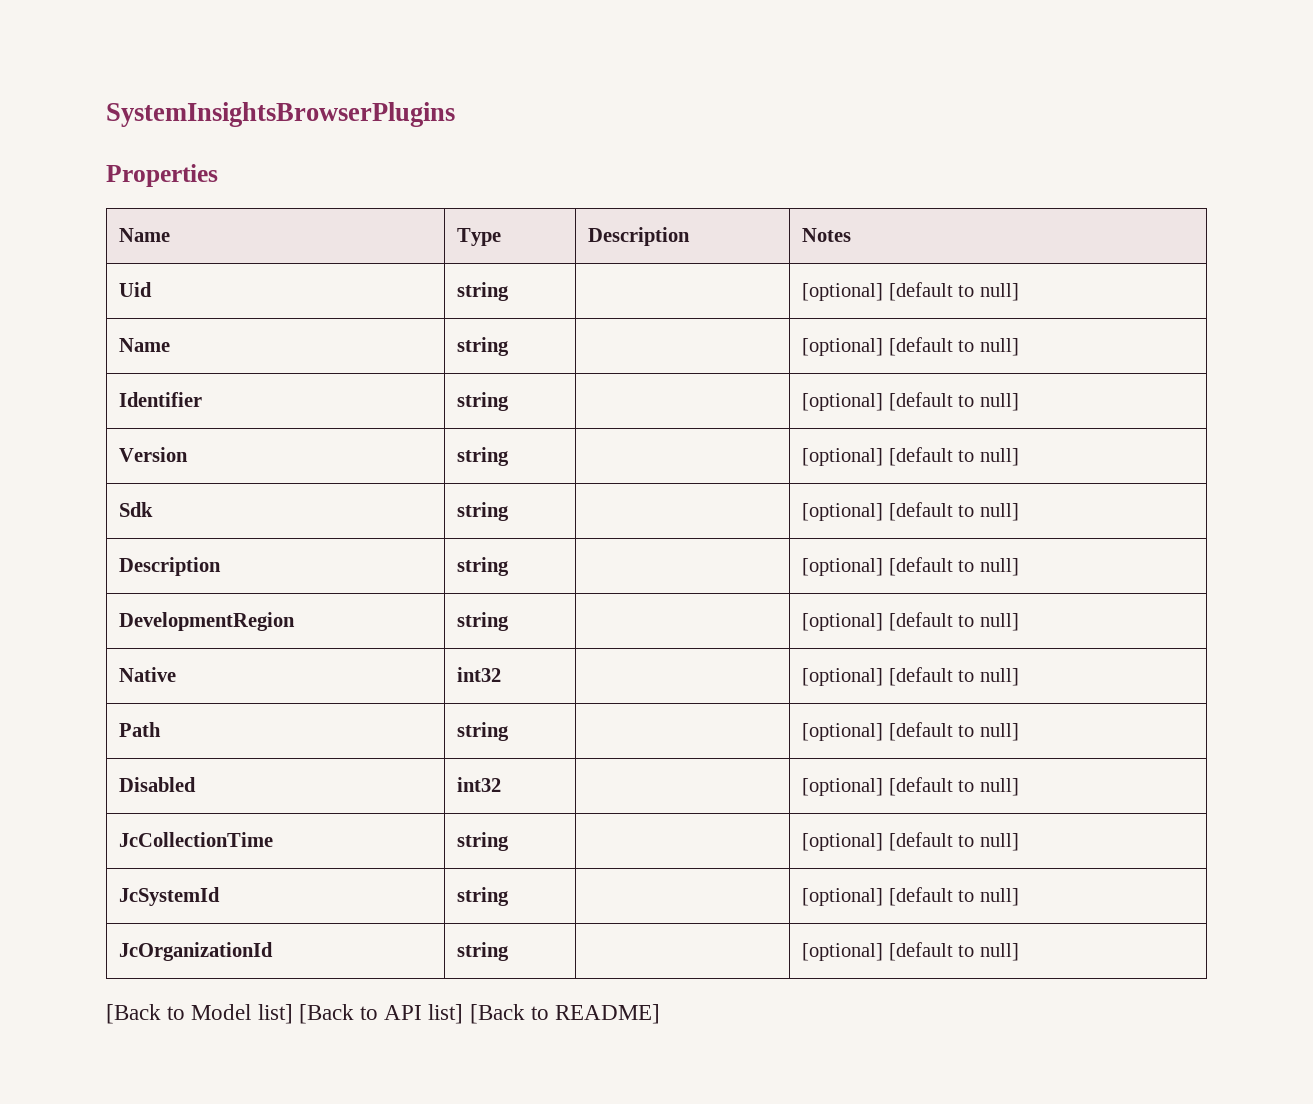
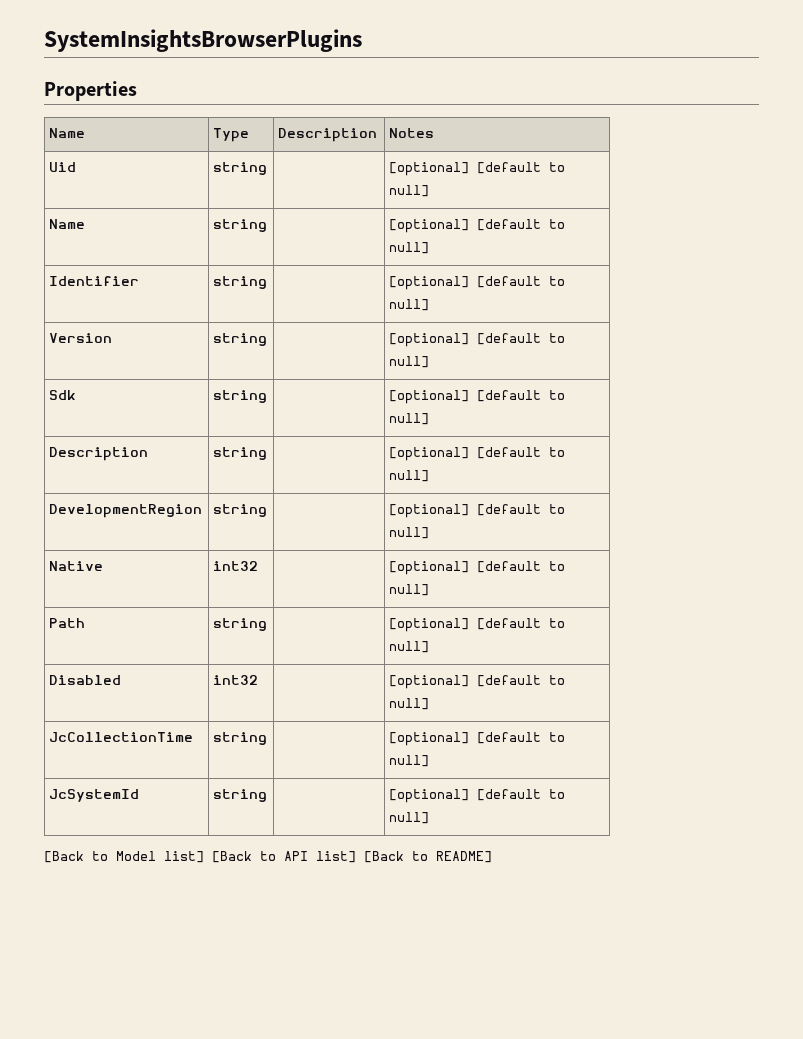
[119,942,274,961] [457,942,510,961] [802,942,1019,961] // JcOrganizationId | string | | [optional] [default to null] -> (430, 818) none

